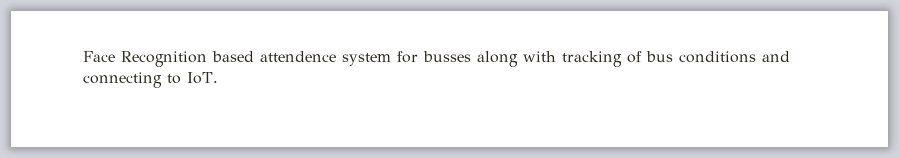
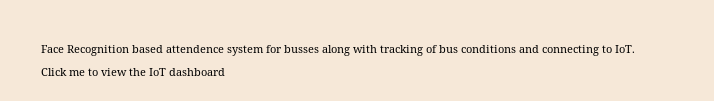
(218, 78) none -> [41,68,225,76] // Click me to view the IoT dashboard

